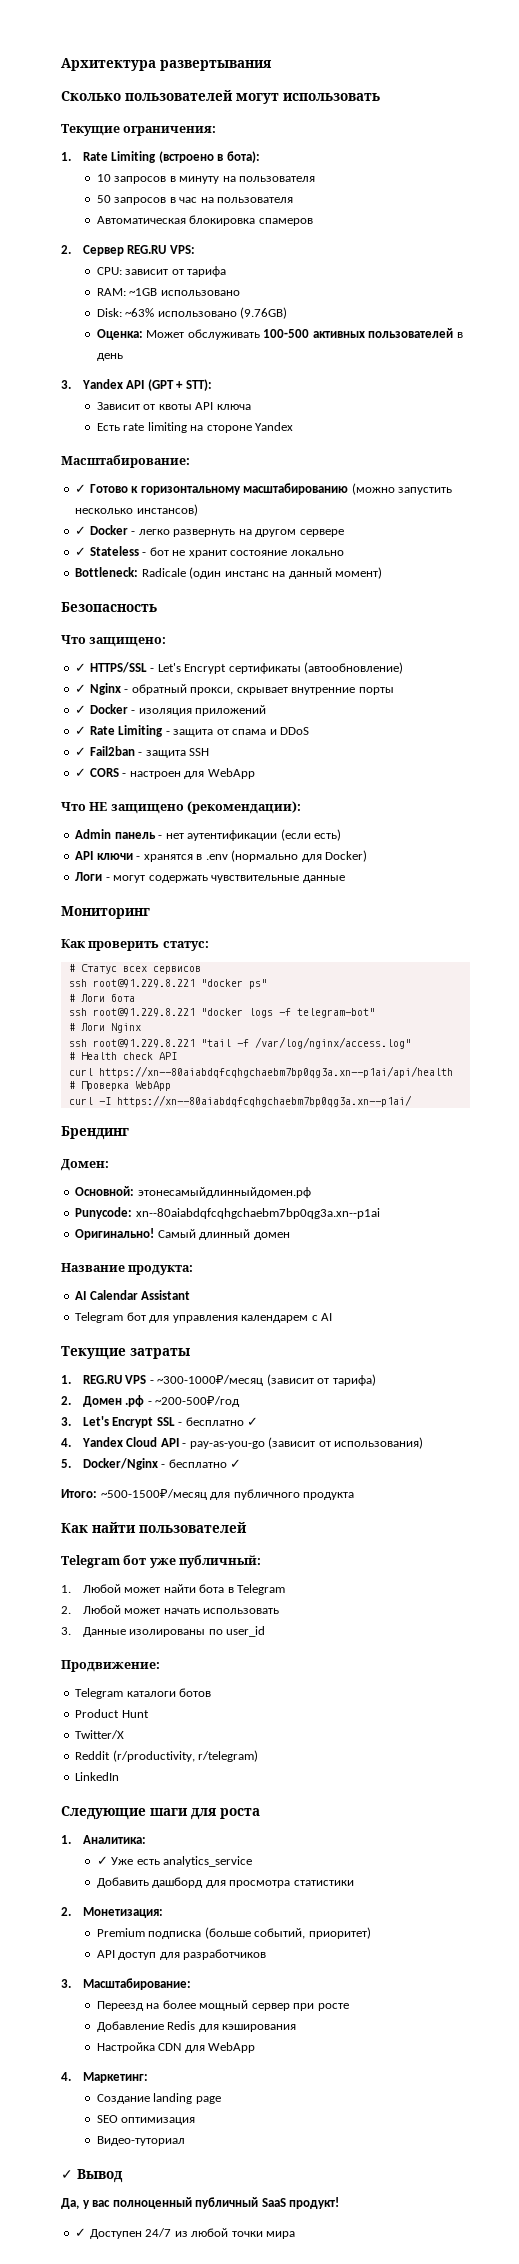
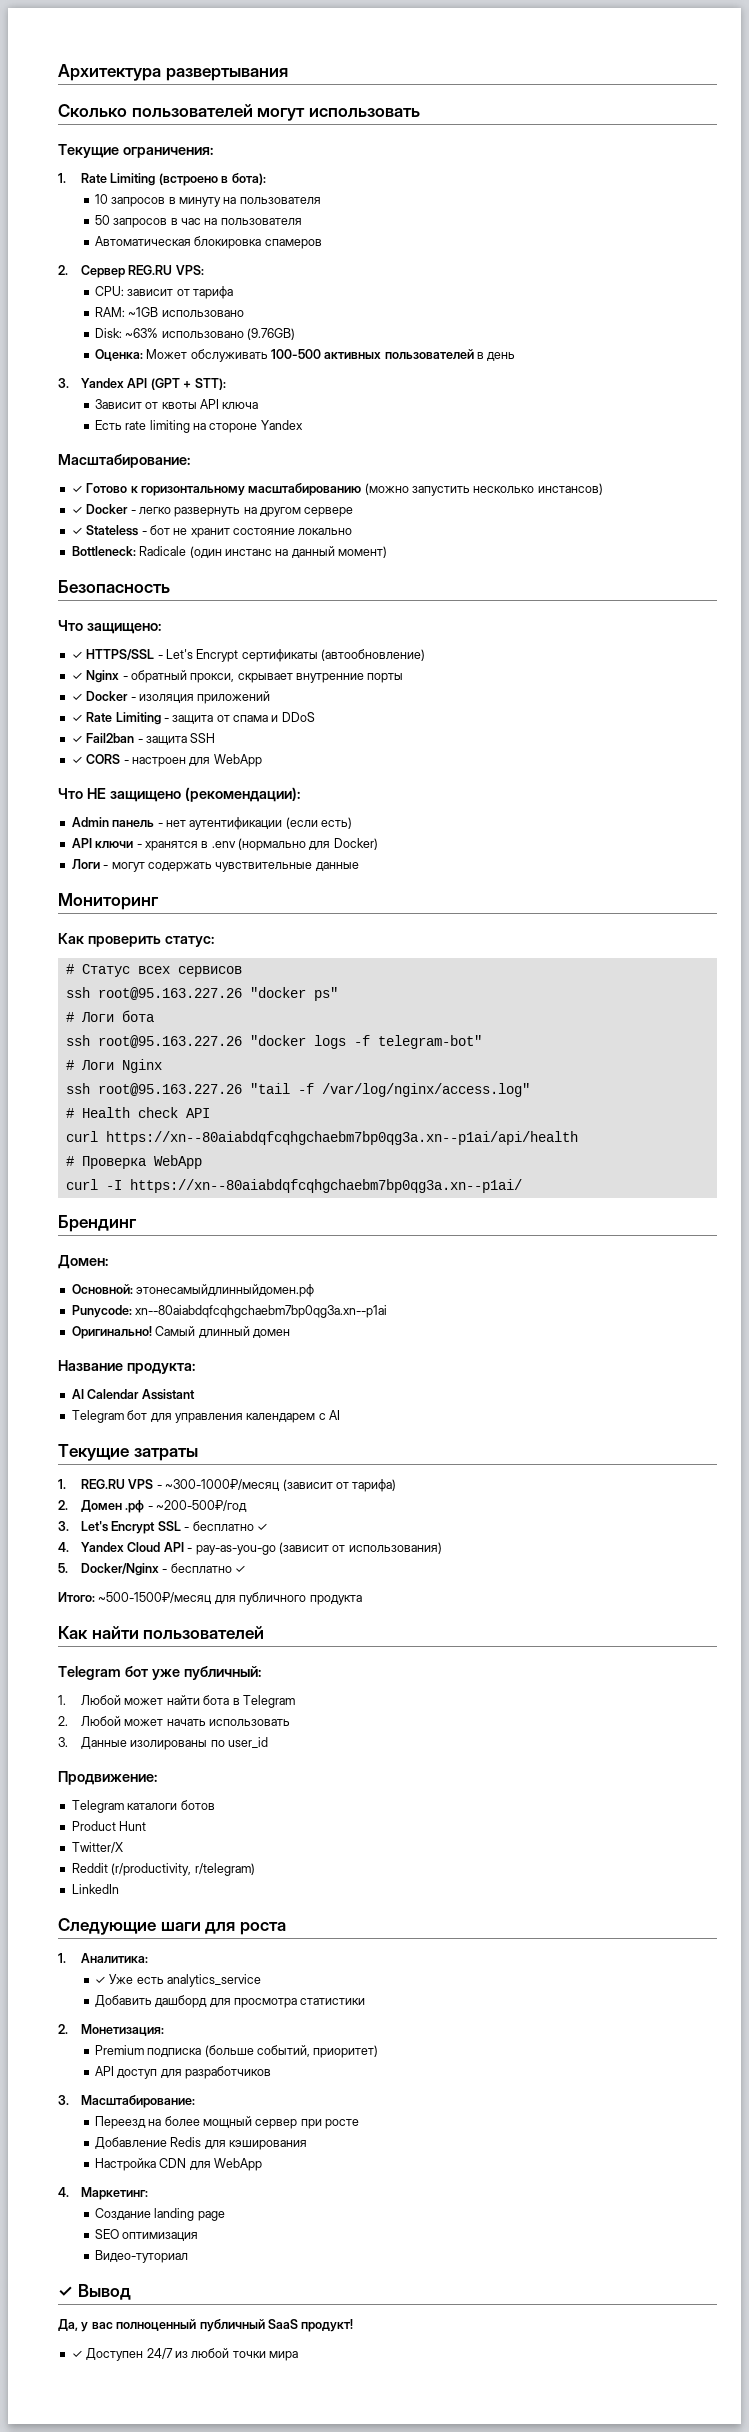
[92,979,195,988] root@91.229.8.221 -> [97,987,242,1000] root@95.163.227.26
[92,1008,195,1017] root@91.229.8.221 -> [97,1035,242,1048] root@95.163.227.26
[92,1039,195,1048] root@91.229.8.221 -> [97,1083,242,1096] root@95.163.227.26

